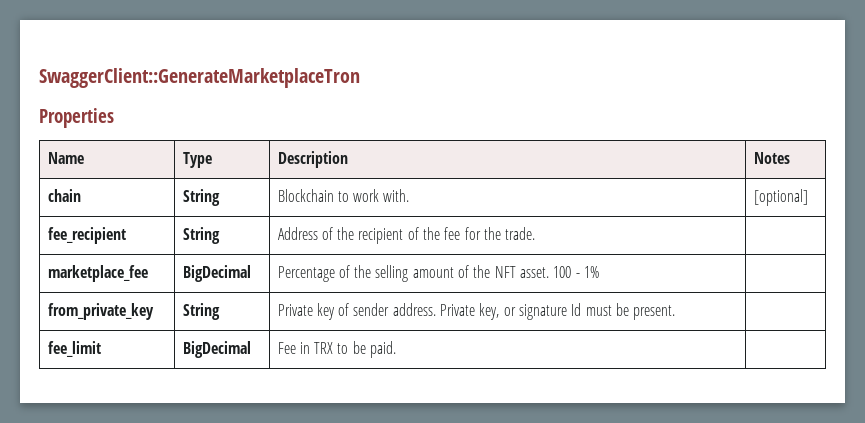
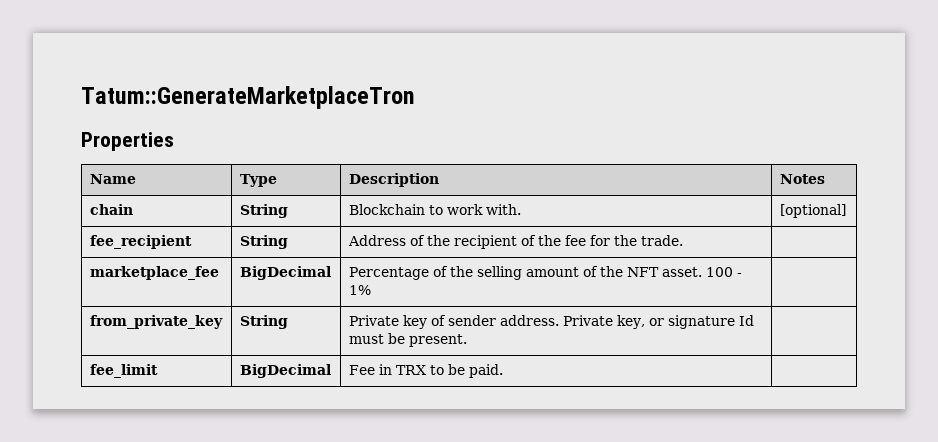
[39,68,360,88] SwaggerClient::GenerateMarketplaceTron -> [81,86,415,109] Tatum::GenerateMarketplaceTron

